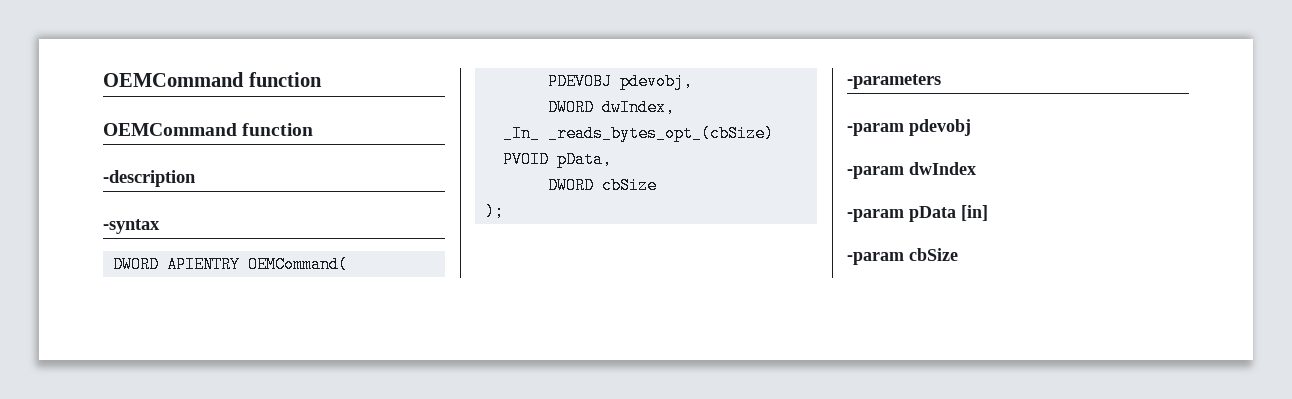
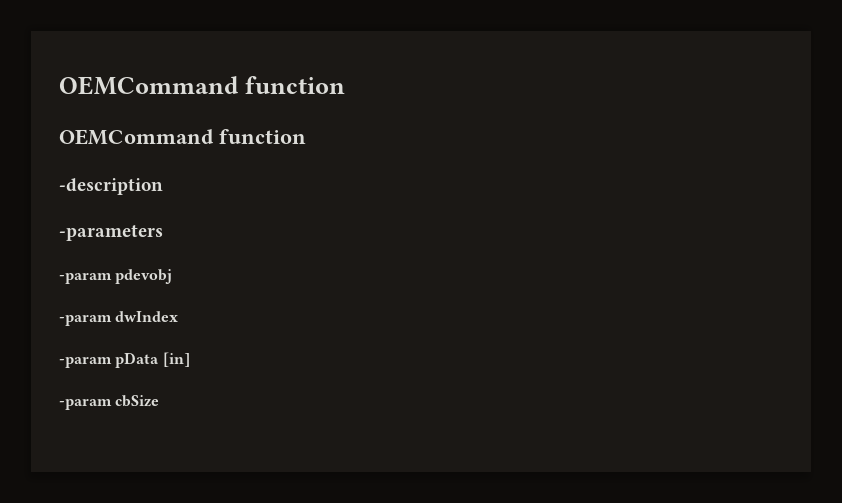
[103,219,160,234] [113,256,349,273] [548,73,694,90] [548,99,676,116] [503,125,775,142] [503,151,613,168] [548,177,658,194] [485,203,505,220] // -syntax // DWORD APIENTRY OEMCommand( // PDEVOBJ pdevobj, // DWORD dwIndex, // _In_ _reads_bytes_opt_(cbSize) PVOID pData, // DWORD cbSize // ); -> (163, 186) none

